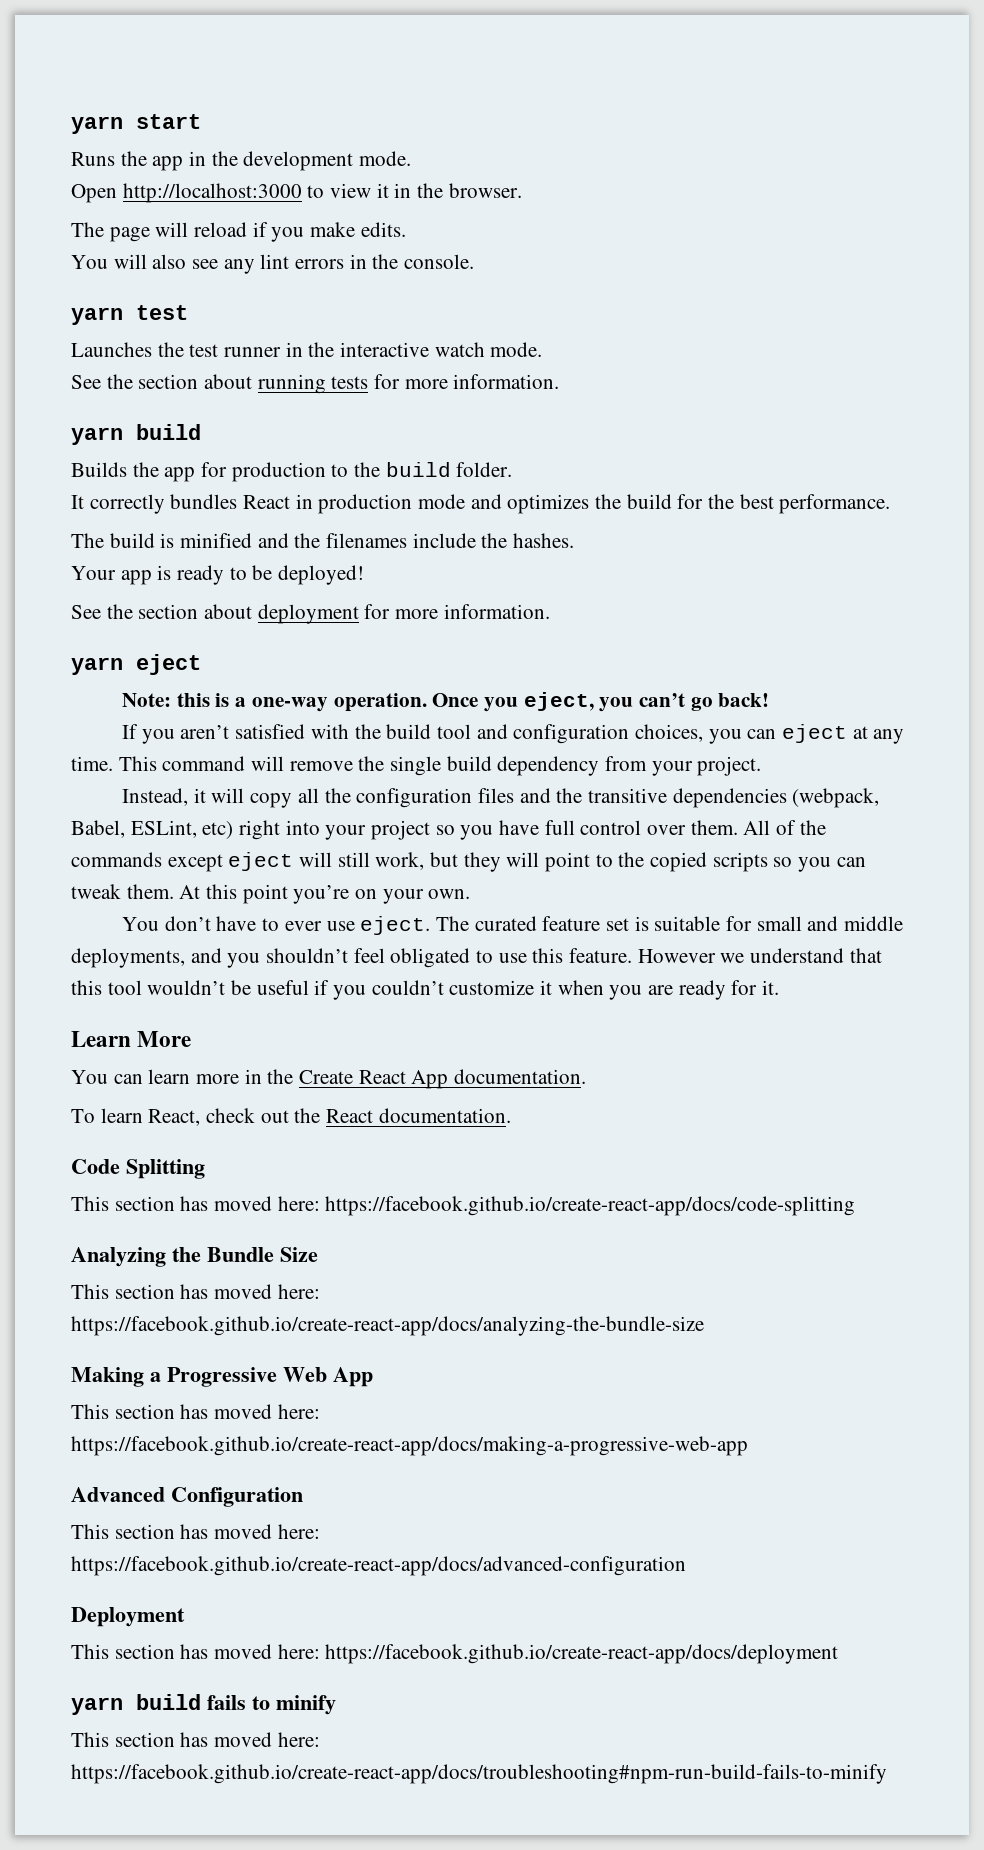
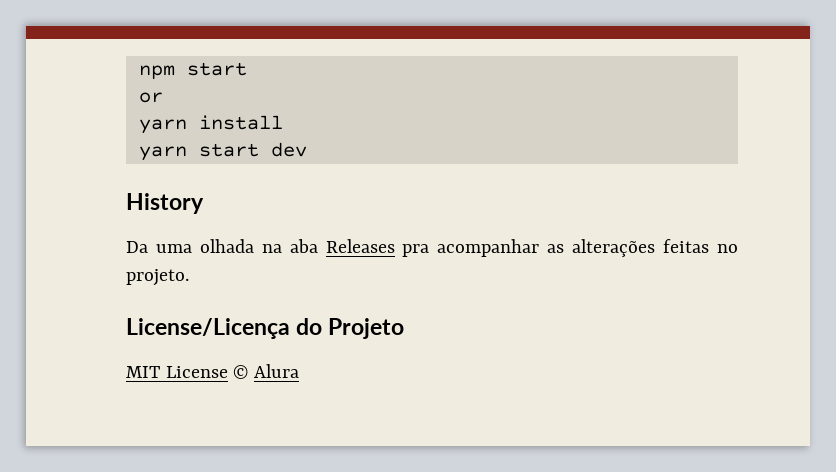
[71,114,201,134] [71,151,412,171] [71,183,522,203] [71,222,406,242] [71,254,475,274] [71,305,188,325] [71,342,543,357] [71,374,560,394] [71,424,201,445] [71,462,513,482] [71,494,891,514] [71,533,575,548] [71,565,365,585] [71,604,550,624] [71,654,201,675] [122,692,770,712] [122,724,905,744] [71,756,762,776] [122,788,880,808] [71,820,826,840] [71,852,866,872] [71,884,471,904] [122,916,903,935] [71,948,882,968] [71,980,780,1000] [71,1031,192,1047] [71,1069,587,1089] [71,1108,511,1126] [71,1159,205,1179] [71,1196,856,1216] [71,1247,318,1267] [71,1284,320,1299] [71,1316,704,1336] [71,1367,373,1387] [71,1404,320,1419] [71,1436,748,1456] [71,1487,303,1507] [71,1524,320,1539] [71,1556,686,1576] [71,1607,185,1627] [71,1644,839,1664] [71,1694,336,1715] [71,1732,320,1747] [71,1764,887,1784] yarn start // Runs the app in the development mode. // Open http://localhost:3000 to view it in the browser. // The page will reload if you make edits. // You will also see any lint errors in the console. // yarn test // Launches the test runner in the interactive watch mode. // See the section about running tests for more information. // yarn build // Builds the app for production to the build folder. // It correctly bundles React in production mode and optimizes the build for the best performance. // The build is minified and the filenames include the hashes. // Your app is ready to be deployed! // See the section about deployment for more information. // yarn eject // Note: this is a one-way operation. Once you eject, you can’t go back! // If you aren’t satisfied with the build tool and configuration choices, you can eject at any time. This command will remove the single build dependency from your project. // Instead, it will copy all the configuration files and the transitive dependencies (webpack, Babel, ESLint, etc) right into your project so you have full control over them. All of the commands except eject will still work, but they will point to the copied scripts so you can tweak them. At this point you’re on your own. // You don’t have to ever use eject. The curated feature set is suitable for small and middle deployments, and you shouldn’t feel obligated to use this feature. However we understand that this tool wouldn’t be useful if you couldn’t customize it when you are ready for it. // Learn More // You can learn more in the Create React App documentation. // To learn React, check out the React documentation. // Code Splitting // This section has moved here: https://facebook.github.io/create-react-app/docs/code-splitting // Analyzing the Bundle Size // This section has moved here: https://facebook.github.io/create-react-app/docs/analyzing-the-bundle-size // Making a Progressive Web App // This section has moved here: https://facebook.github.io/create-react-app/docs/making-a-progressive-web-app // Advanced Configuration // This section has moved here: https://facebook.github.io/create-react-app/docs/advanced-configuration // Deployment // This section has moved here: https://facebook.github.io/create-react-app/docs/deployment // yarn build fails to minify // This section has moved here: https://facebook.github.io/create-react-app/docs/troubleshooting#npm-run-build-fails-to-minify -> [138,62,247,79] [138,92,163,103] [138,115,283,134] [138,142,307,161] [126,193,204,214] [126,239,738,257] [126,269,189,286] [126,318,405,339] [126,364,300,379] npm start // or // yarn install // yarn start dev // History // Da uma olhada na aba Releases pra acompanhar as alterações feitas no projeto. // License/Licença do Projeto // MIT License © Alura

